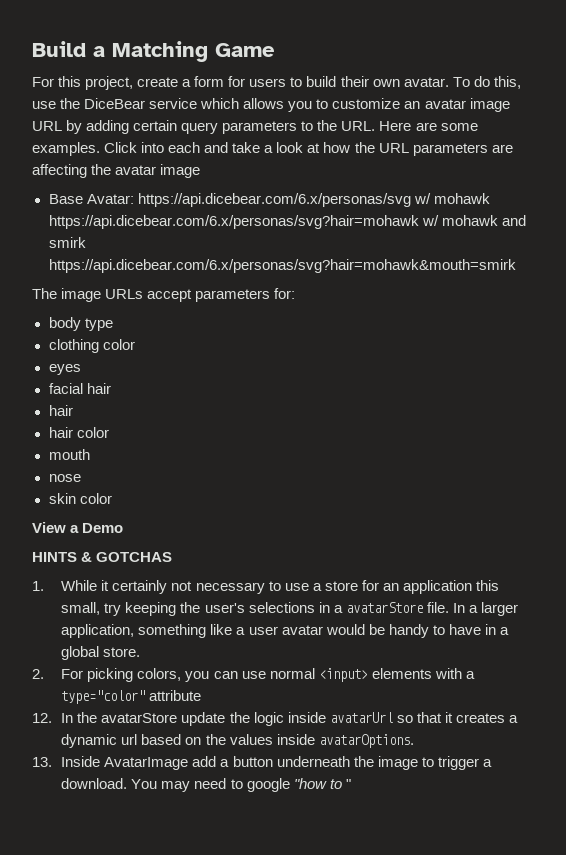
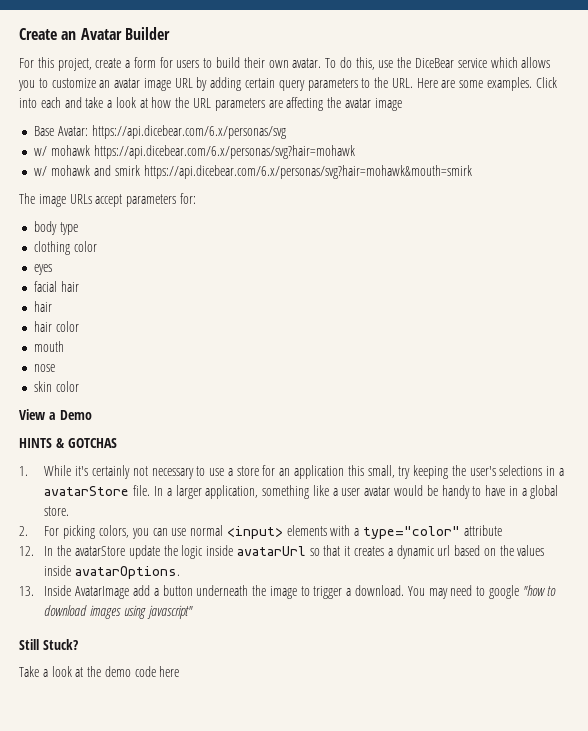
[32,41,275,62] Build a Matching Game -> [19,27,170,40] Create an Avatar Builder
(411, 200) none -> (286, 132) //
(419, 222) none -> (355, 152) //
[101,580,110,591] it -> [75,466,89,476] it's
[345,779,351,789] " -> [44,605,193,619] [19,639,78,650] [19,666,180,677] download images using javascript" // Still Stuck? // Take a look at the demo code here

